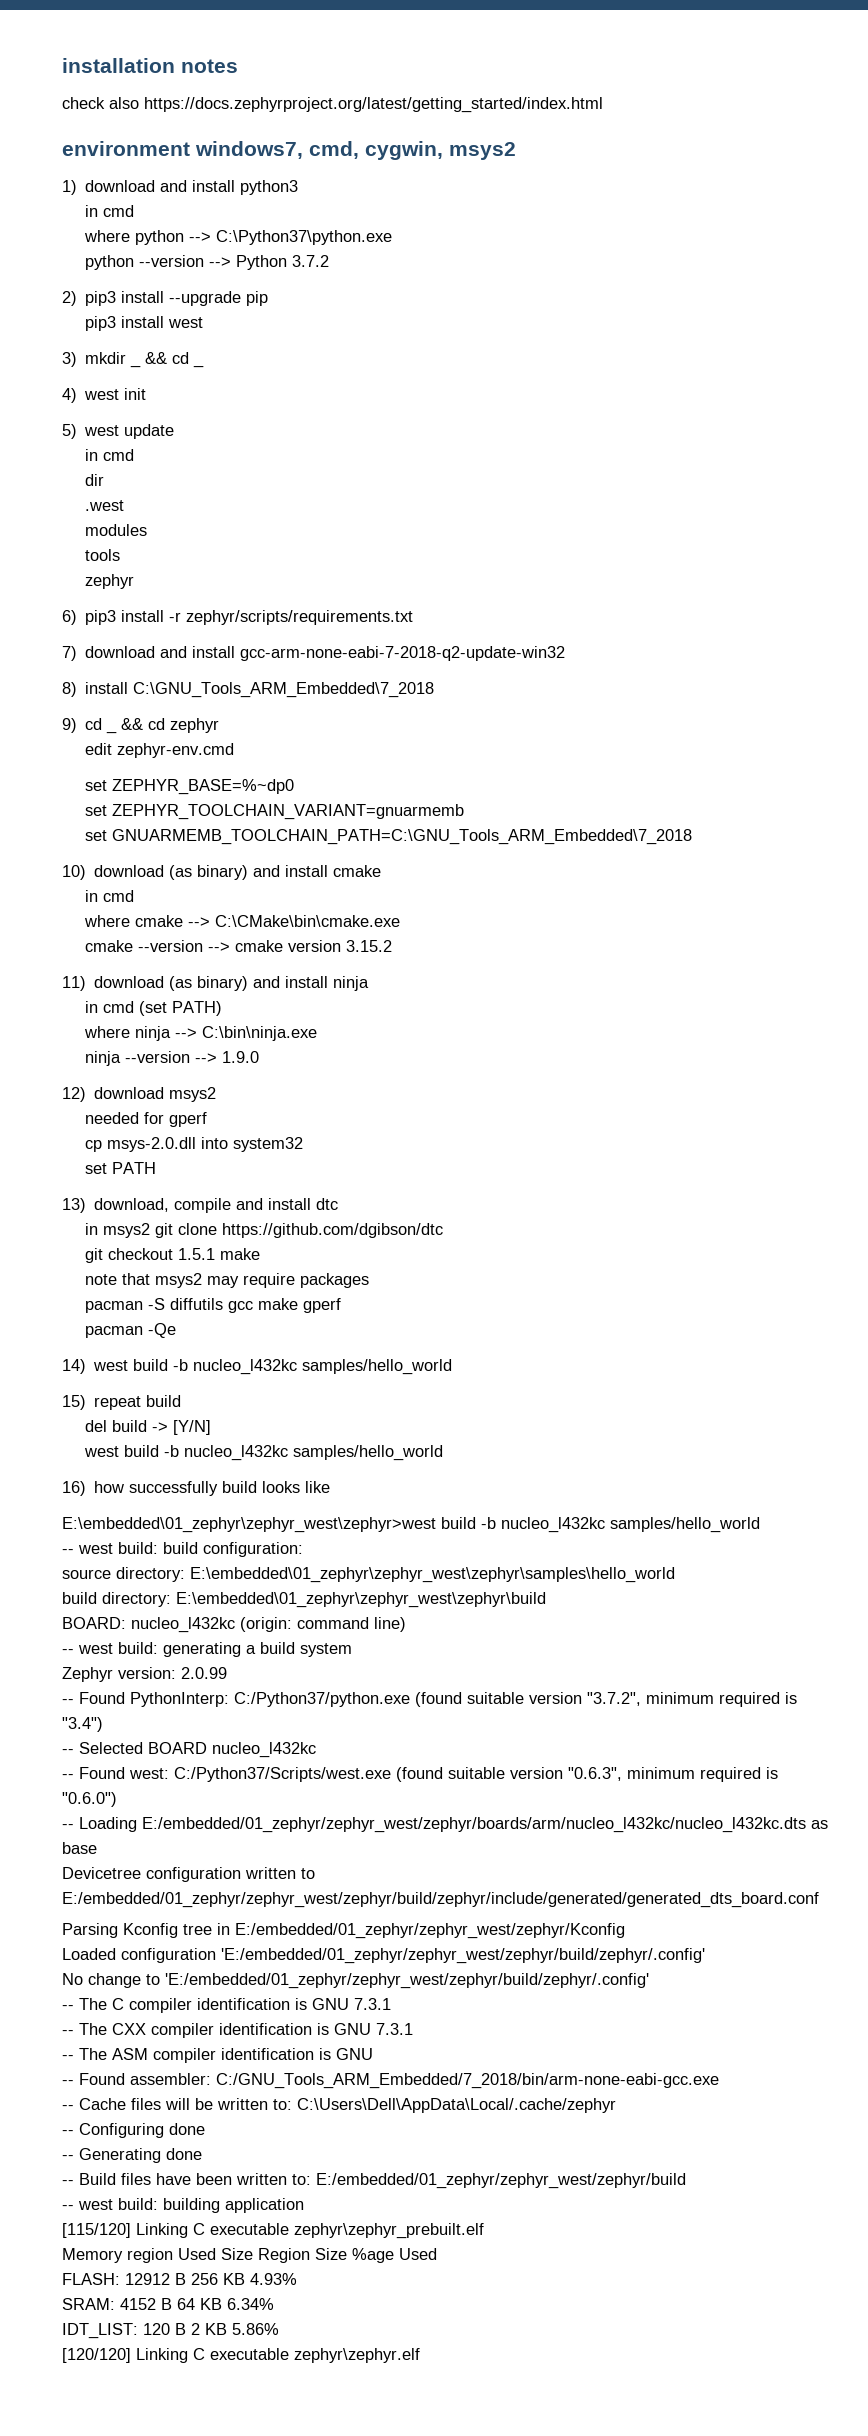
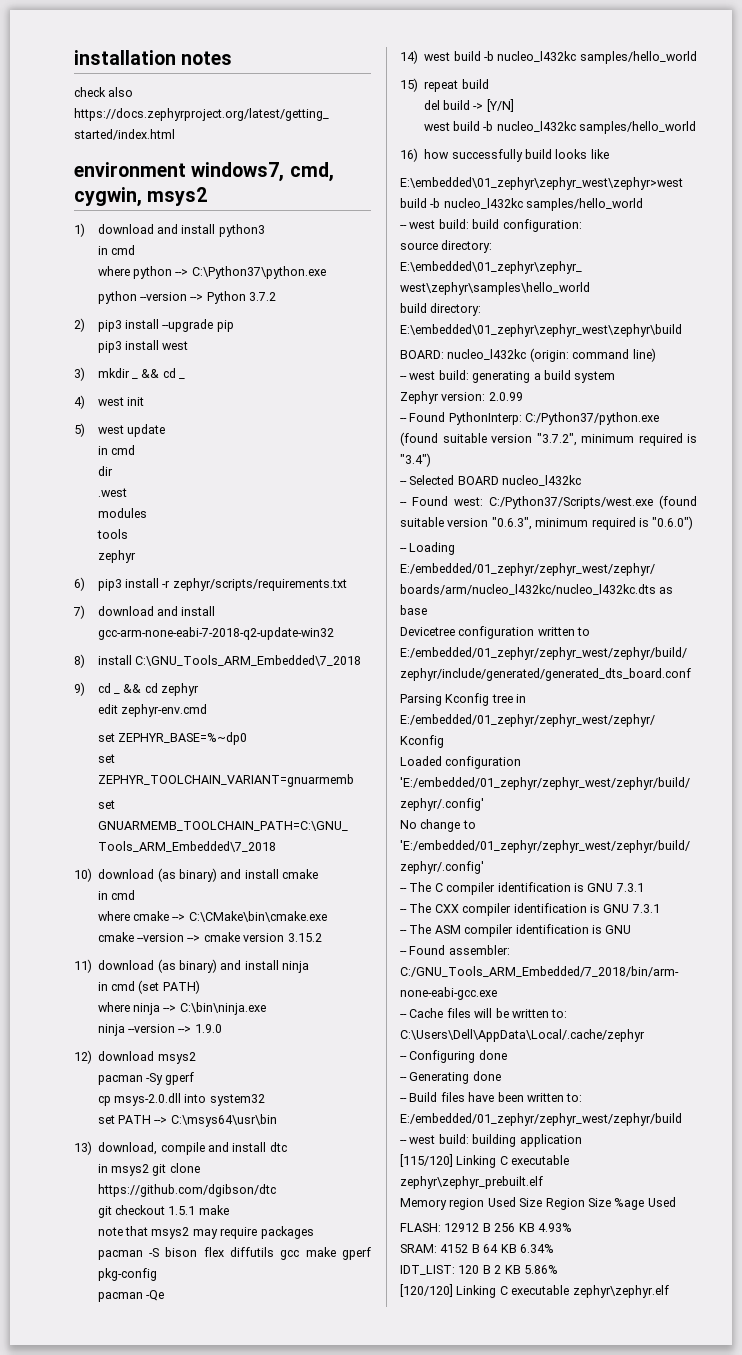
[84,1112,164,1124] needed for -> [97,1073,164,1085] pacman -Sy
(156, 1168) none -> [154,1114,277,1127] --> C:\msys64\usr\bin
(165, 1304) none -> [165,1247,224,1257] bison flex
(341, 1305) none -> [97,1268,157,1281] pkg-config

